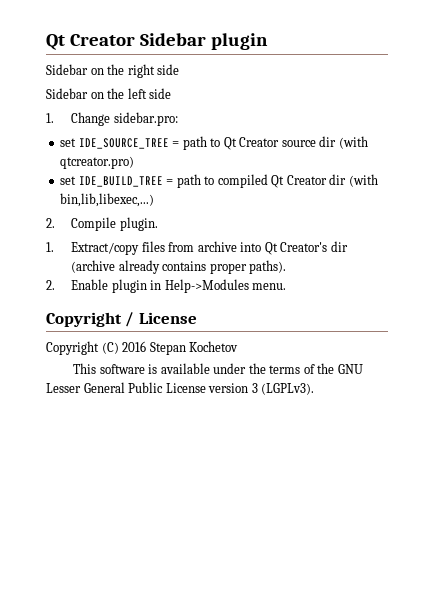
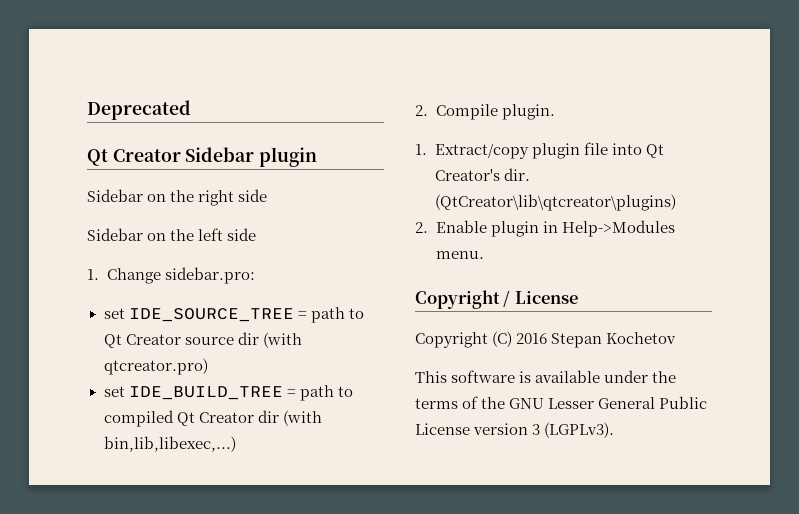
(46, 42) none -> [87,100,191,120] Deprecated //
[141,241,348,255] [71,260,287,274] files from archive into Qt Creator's dir (archive already contains proper paths). -> [531,142,664,159] [434,168,530,181] [434,194,676,211] plugin file into Qt Creator's dir. (QtCreator\lib\qtcreator\plugins)

